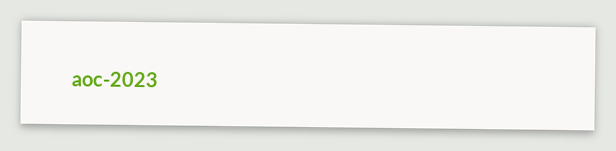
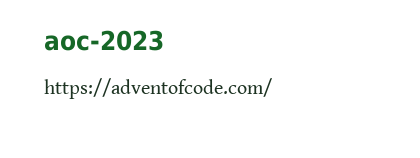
(159, 79) none -> [44,78,272,99] // https://adventofcode.com/

